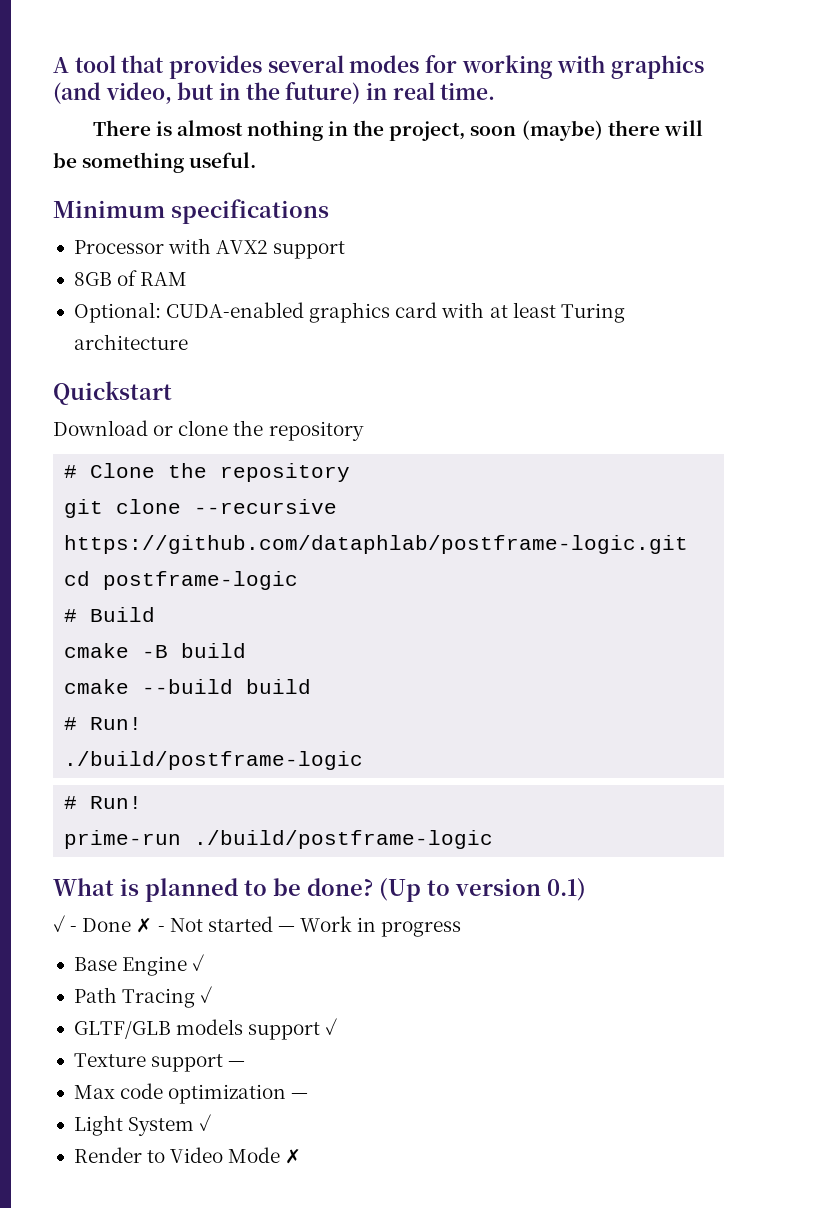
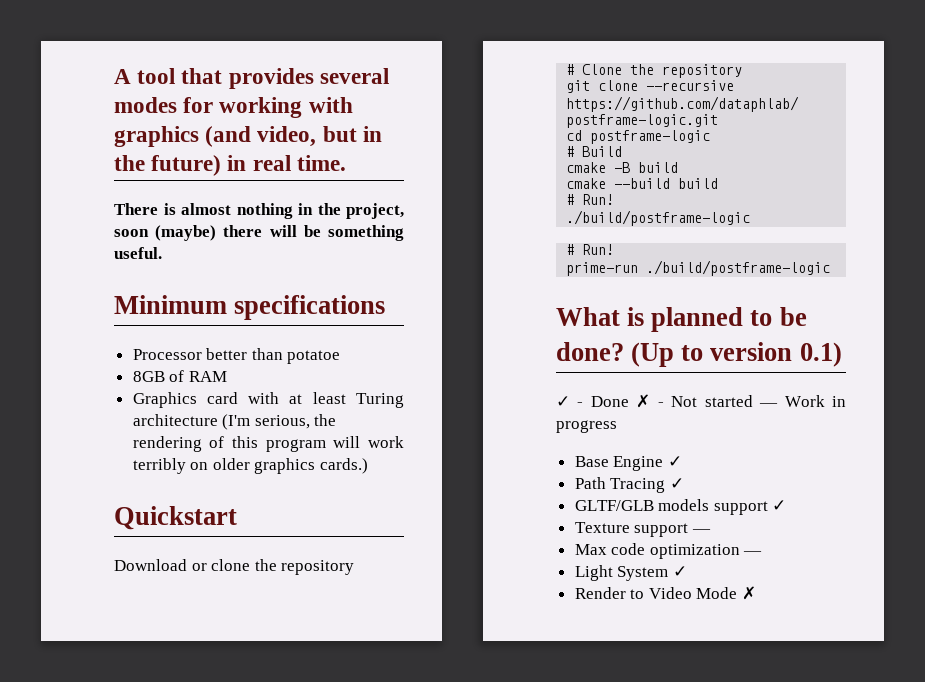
[168,238,346,259] with AVX2 support -> [206,348,341,364] better than potatoe
[73,302,391,323] Optional: CUDA-enabled graphics -> [132,392,197,408] Graphics
(188, 342) none -> [222,414,337,430] [132,436,404,452] [132,458,369,474] (I'm serious, the rendering of this program will work terribly on older graphics cards.)

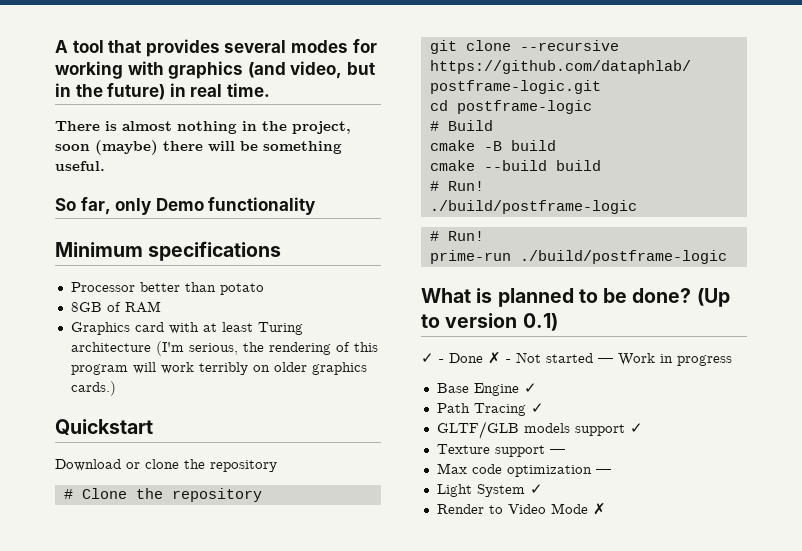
(162, 253) none -> [55,197,316,215] // So far, only Demo functionality
[287,350,341,364] potatoe -> [219,283,264,295] potato

